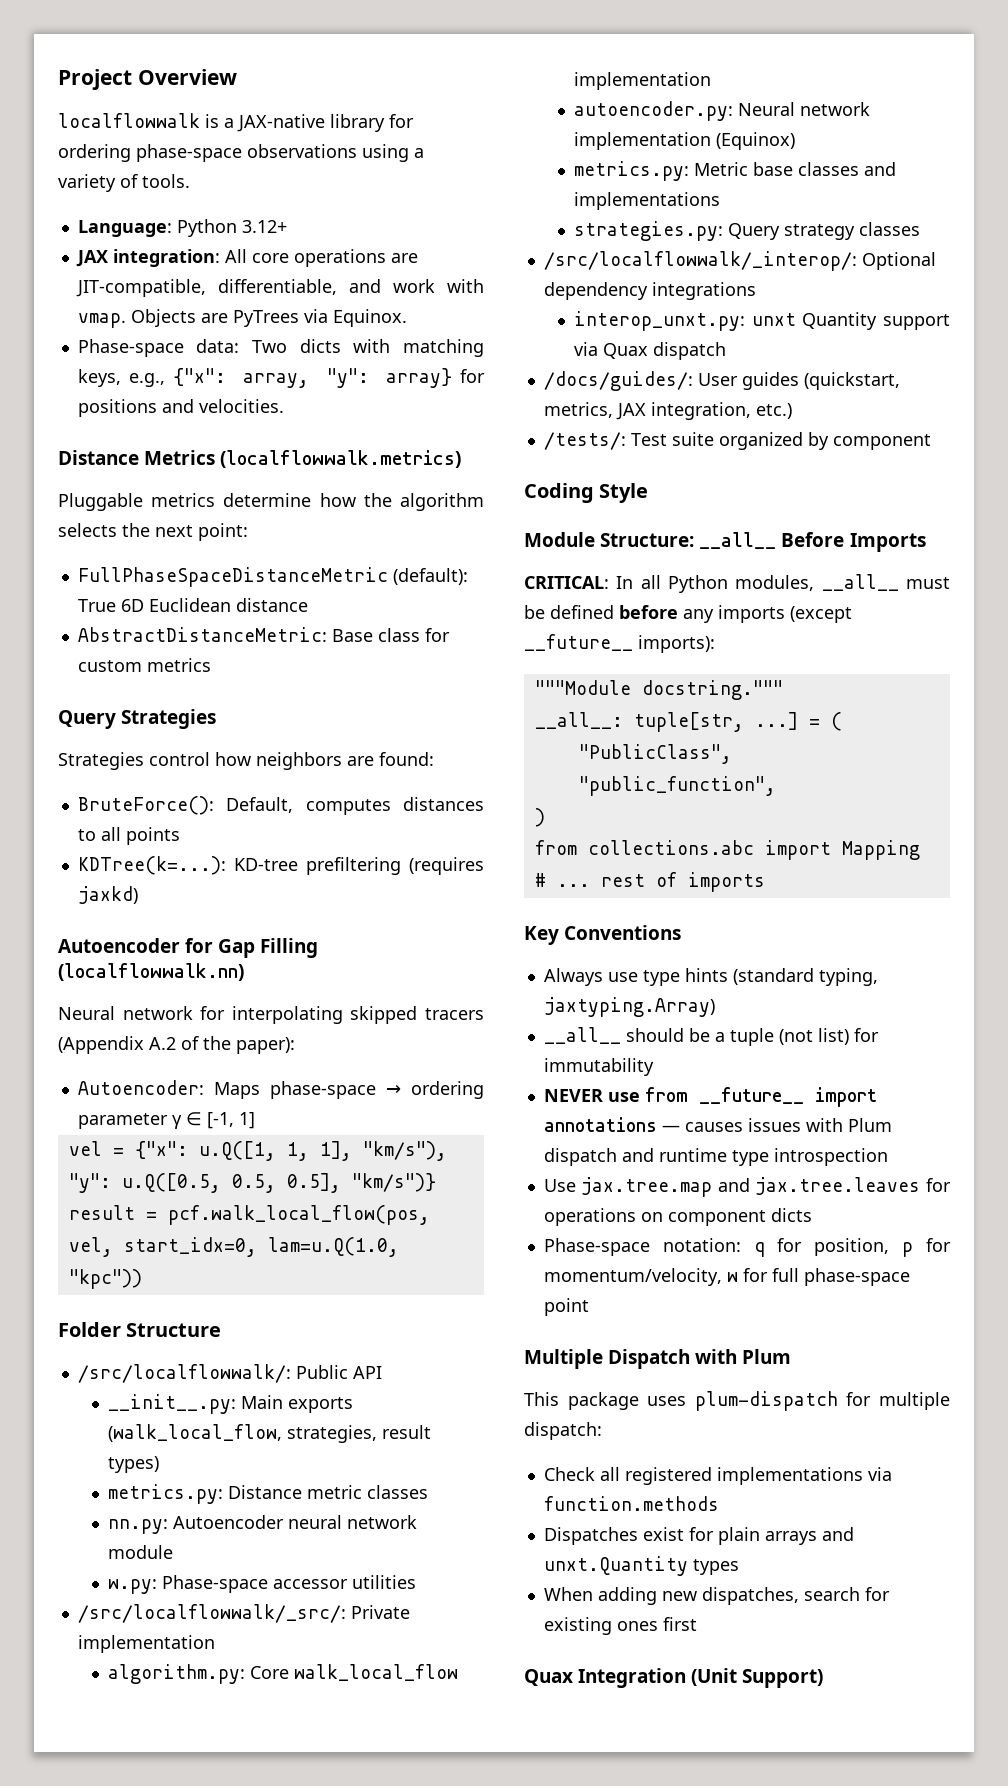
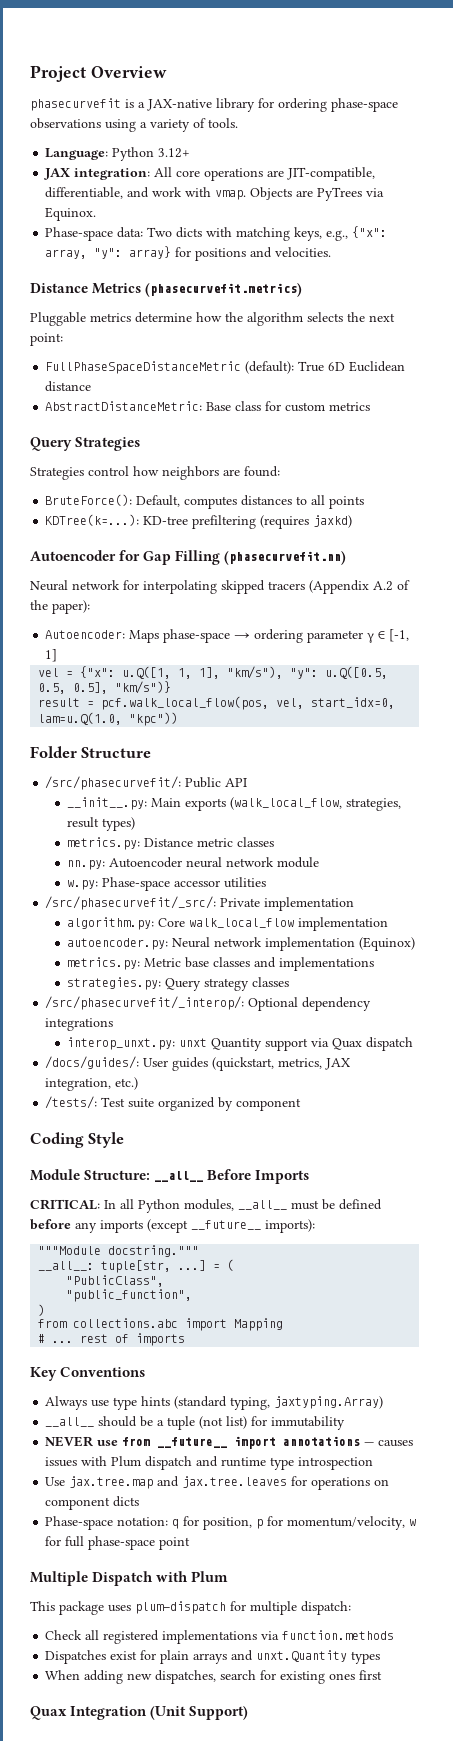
[58,113,200,128] localflowwalk -> [30,98,121,111] phasecurvefit
[220,450,462,468] (localflowwalk.metrics) -> [145,283,303,297] (phasecurvefit.metrics)
[58,963,244,981] (localflowwalk.nn) -> [224,551,347,565] (phasecurvefit.nn)
[77,1364,291,1383] /src/localflowwalk/: -> [45,776,182,790] /src/phasecurvefit/:
[77,1604,346,1623] /src/localflowwalk/_src/: -> [45,896,217,910] /src/phasecurvefit/_src/:
[543,251,857,271] /src/localflowwalk/_interop/: -> [45,996,245,1010] /src/phasecurvefit/_interop/:

